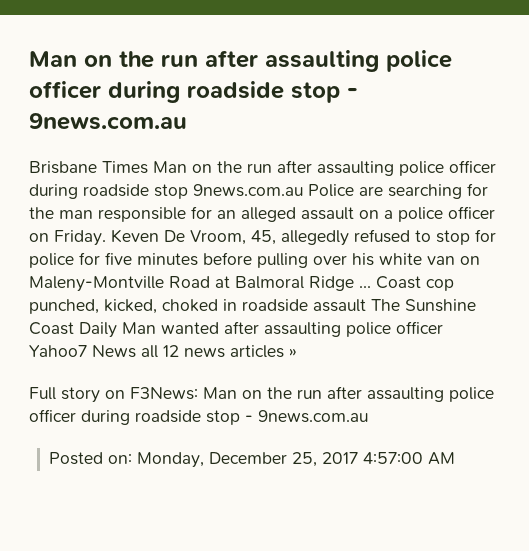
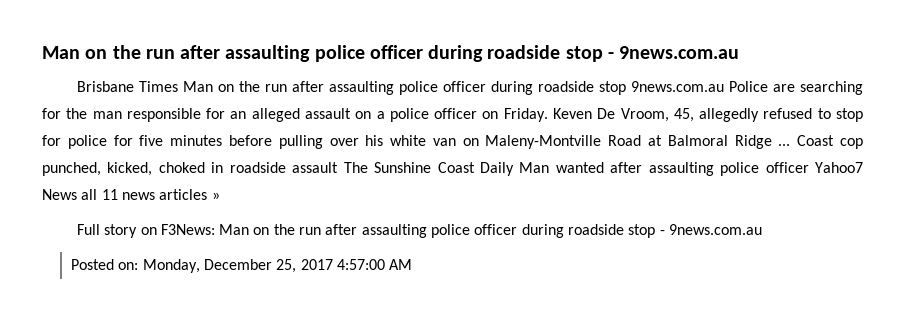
[163,345,179,357] 12 -> [101,189,118,200] 11

